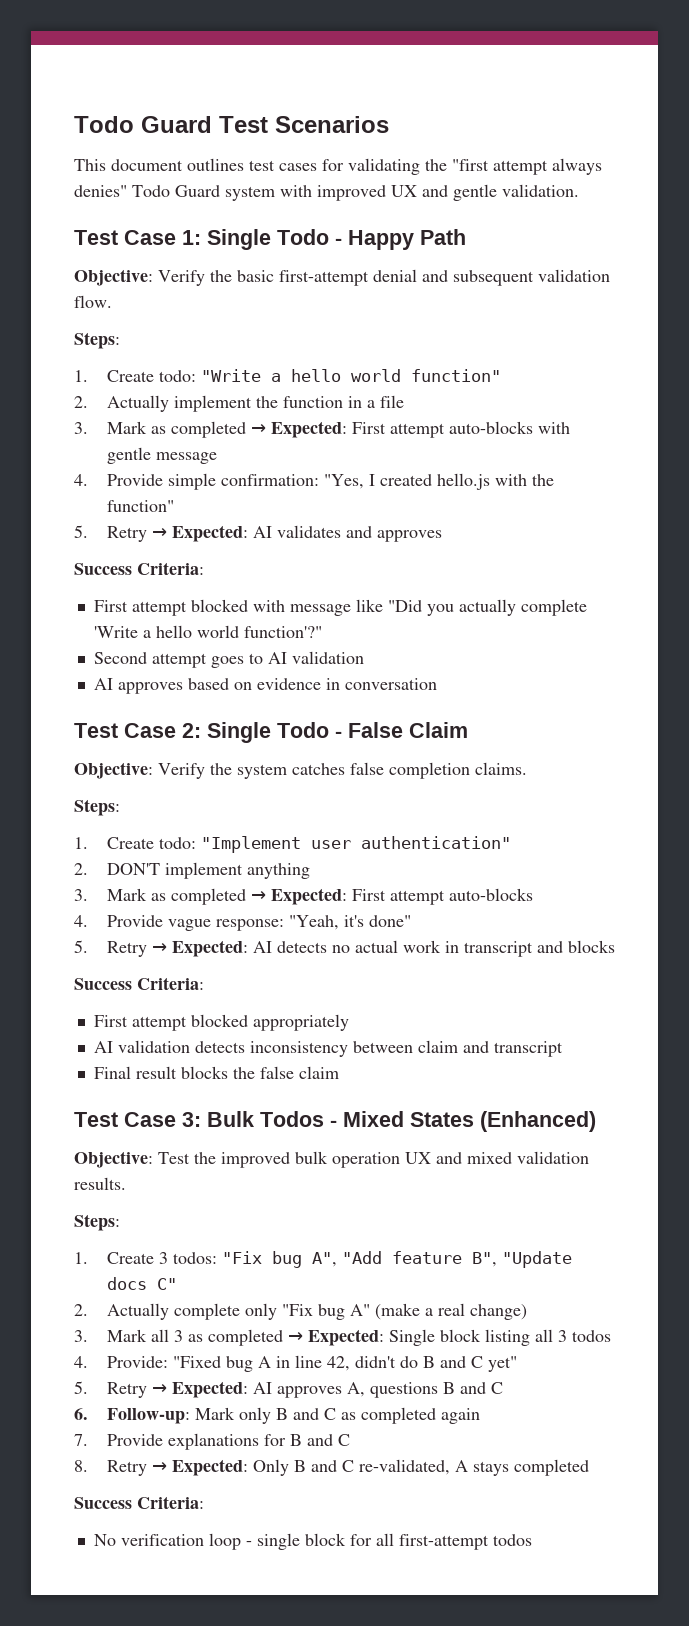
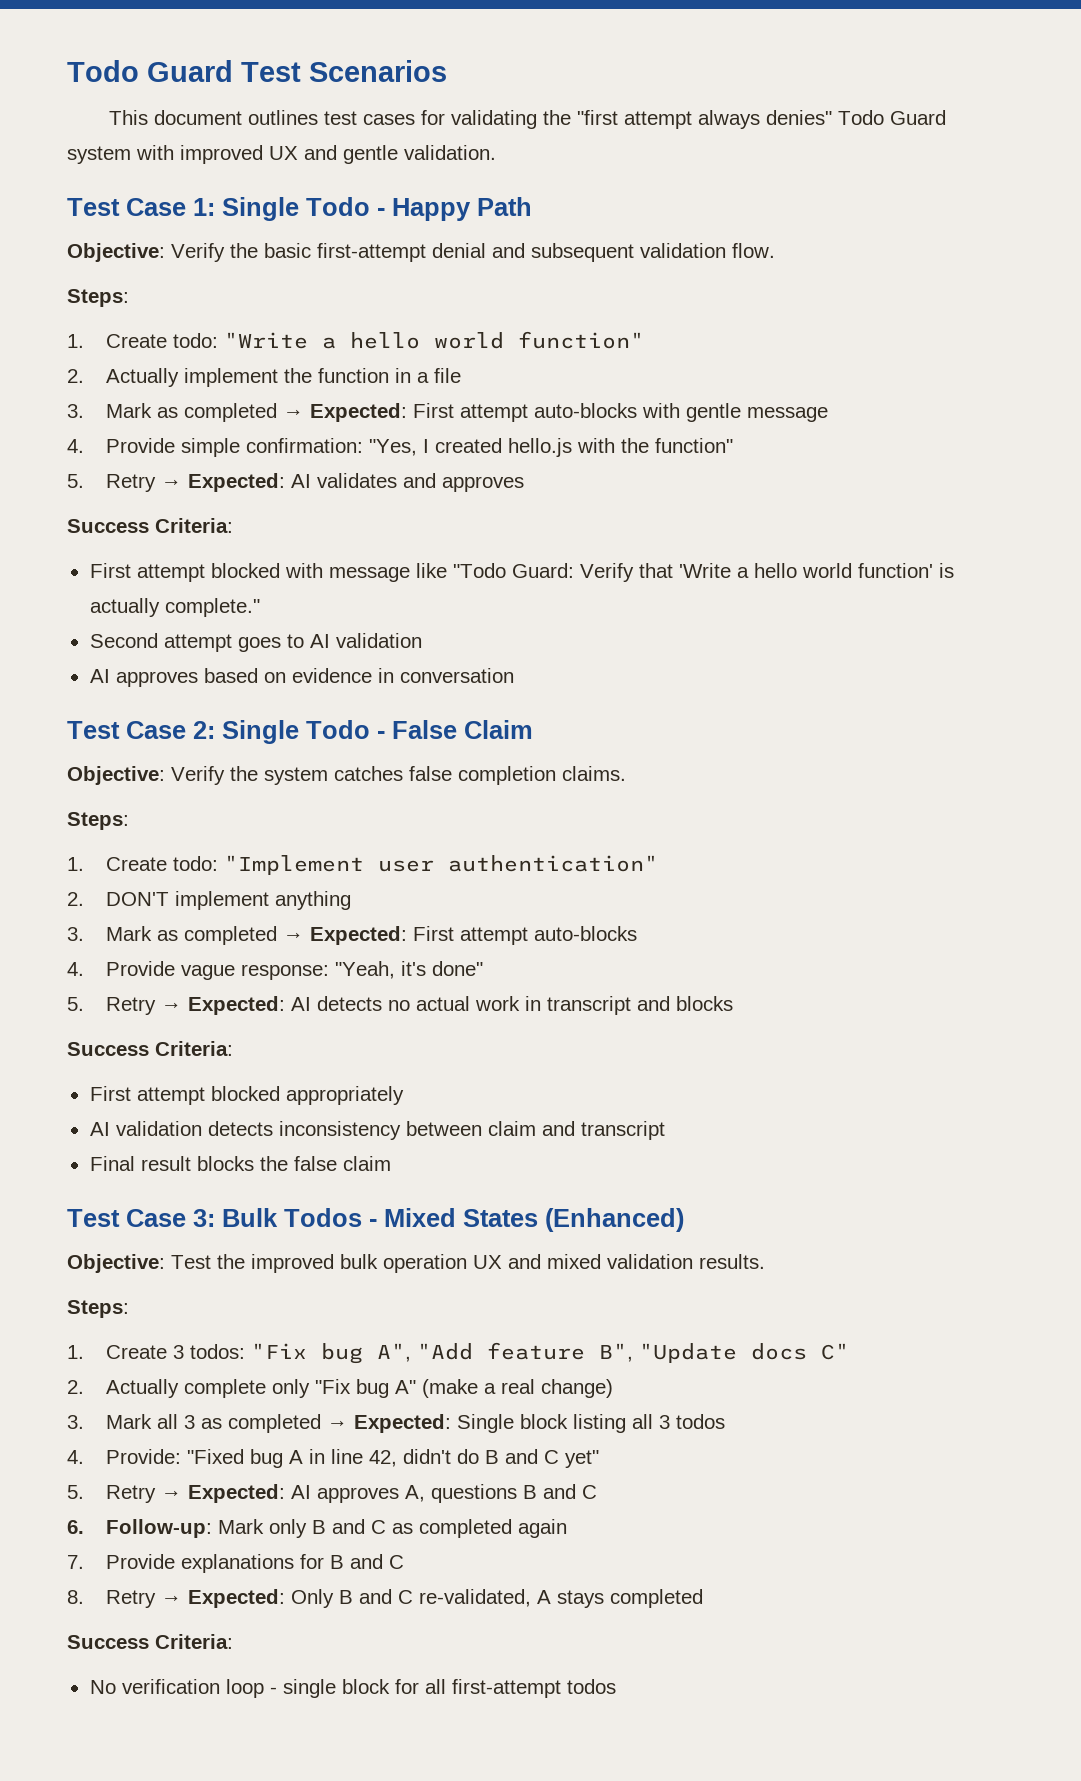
[387,599,587,616] [93,625,322,638] "Did you actually complete 'Write a hello world function'?" -> [452,563,954,582] [89,598,260,617] "Todo Guard: Verify that 'Write a hello world function' is actually complete."

